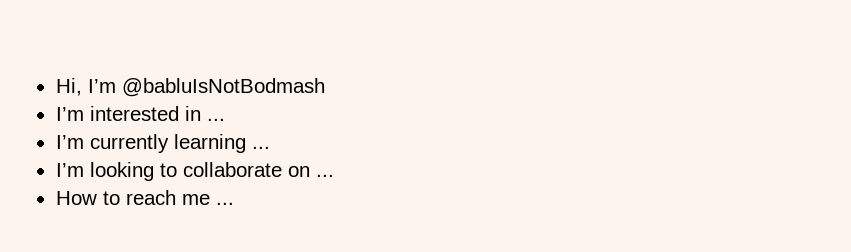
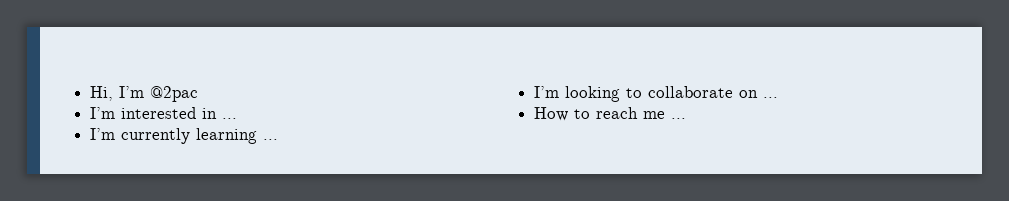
[121,78,325,97] @babluIsNotBodmash -> [150,86,199,102] @2pac

